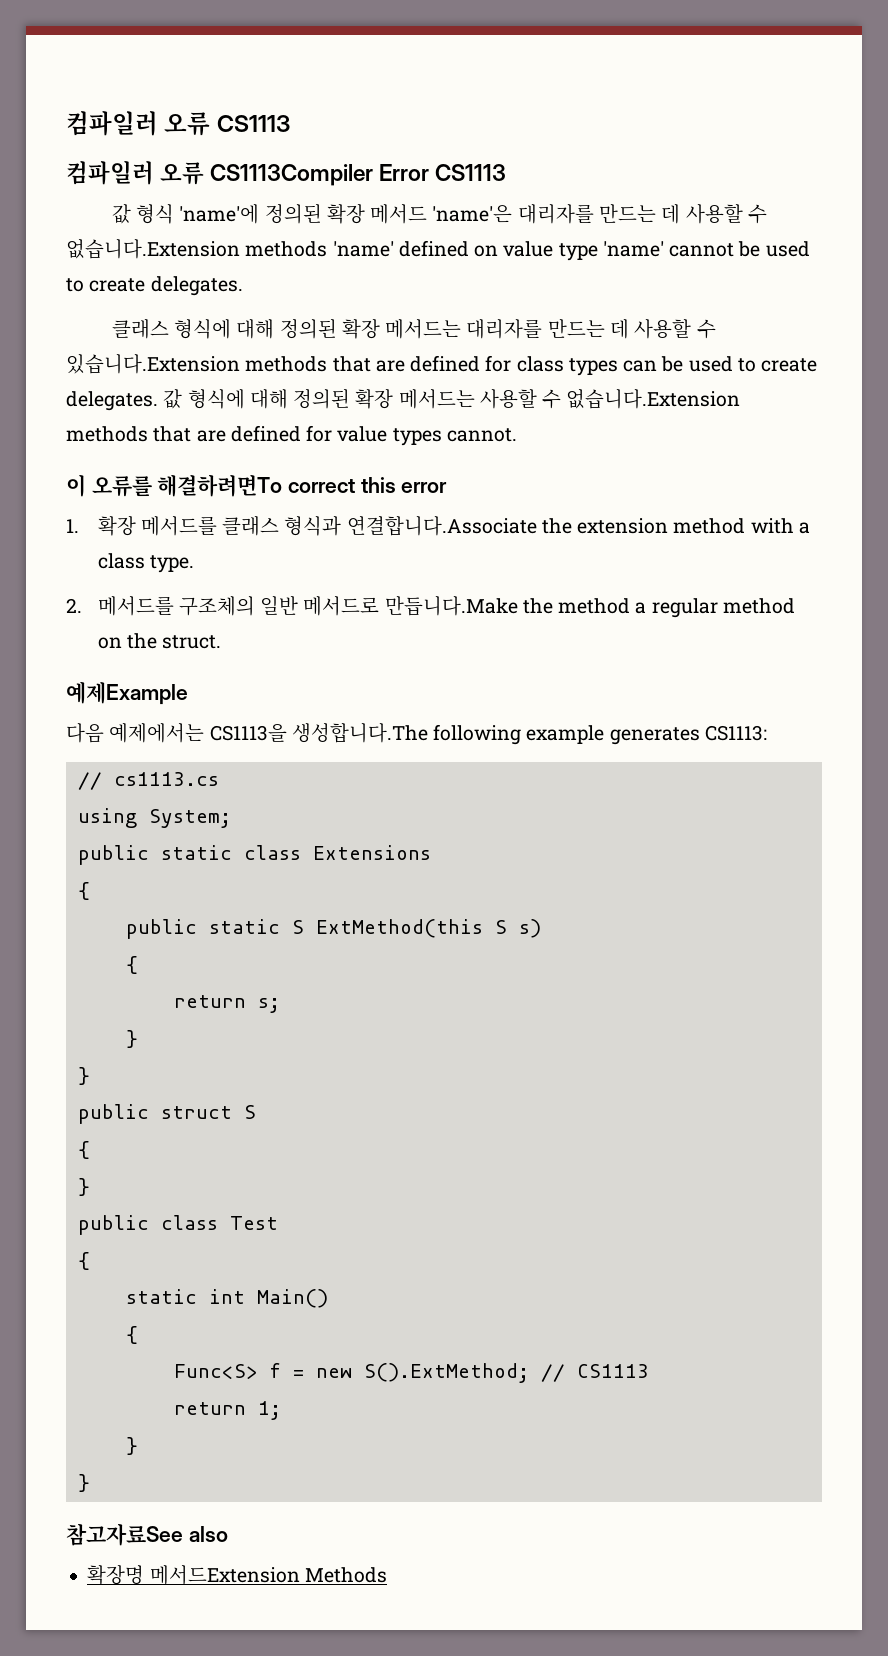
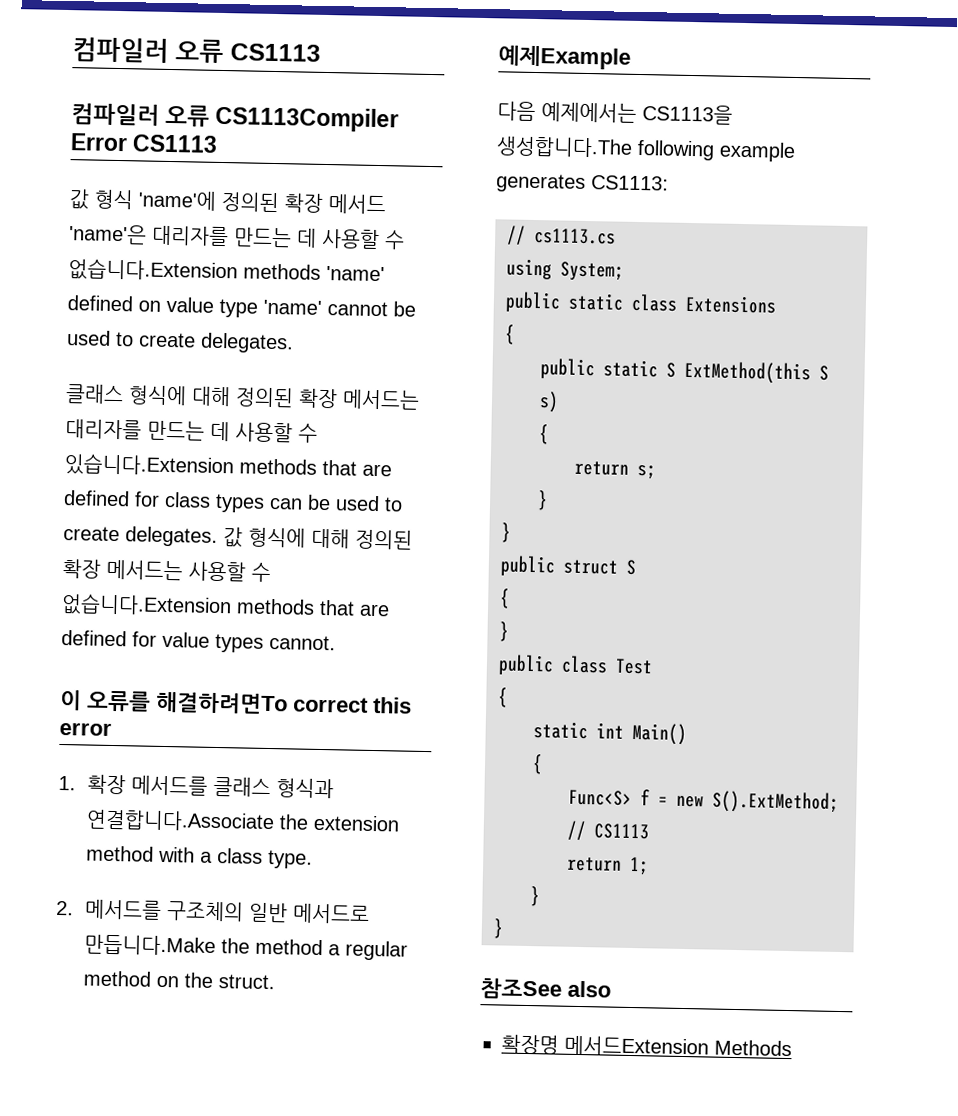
[66,1523,183,1546] 참고자료See -> [480,978,562,1000] 참조See

